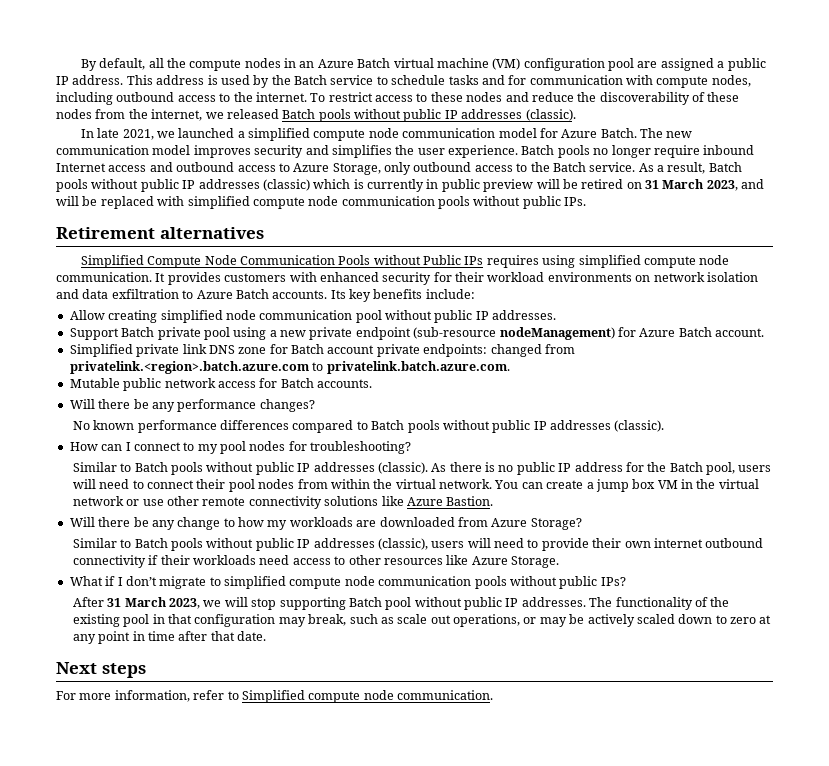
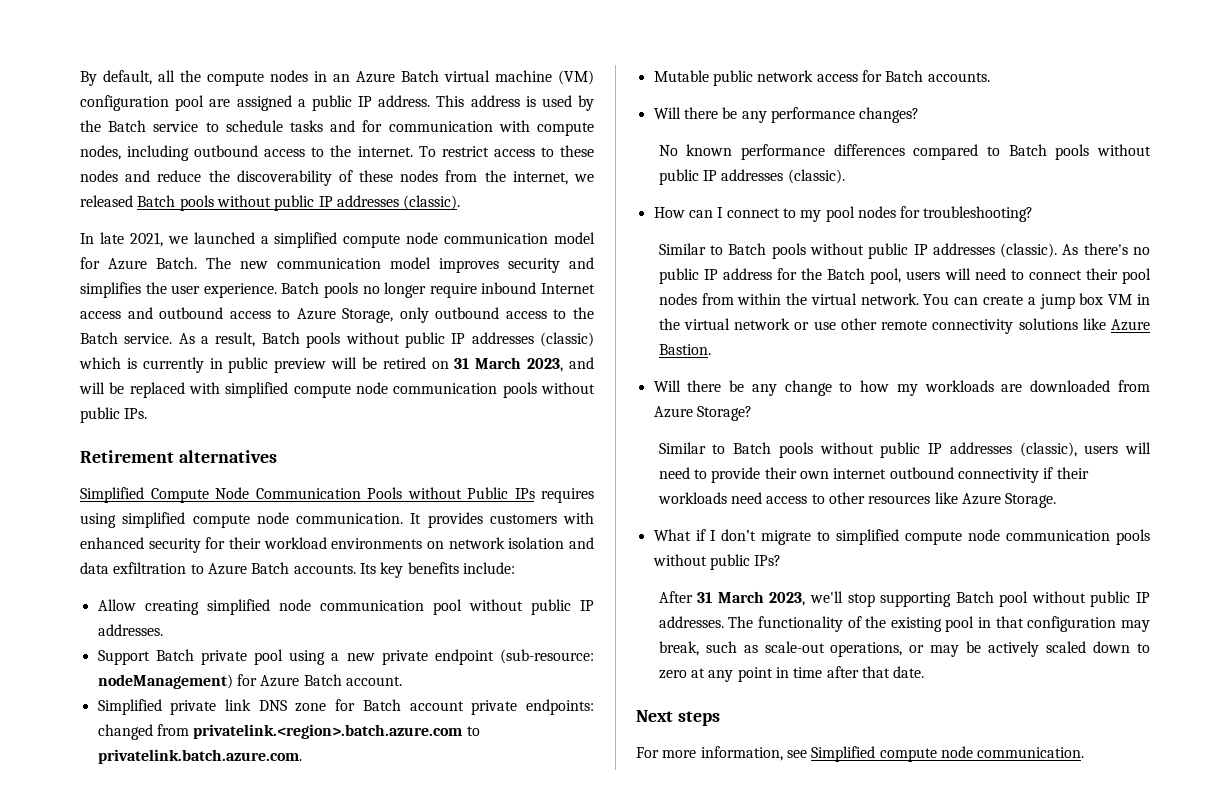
[413,327,497,339] (sub-resource -> [500,649,594,664] (sub-resource:
[449,462,496,472] there is -> [1083,243,1128,255] there's
[203,597,248,607] we will -> [809,591,843,603] we'll
[397,614,451,624] scale out -> [764,641,825,653] scale-out
[193,690,239,700] refer to -> [786,750,807,758] see

